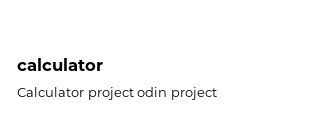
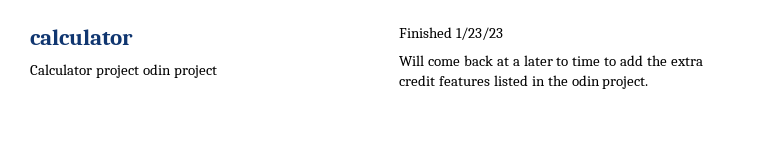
(217, 93) none -> [399,27,503,40] [399,55,704,66] [399,75,649,89] // Finished 1/23/23 // Will come back at a later to time to add the extra credit features listed in the odin project.

